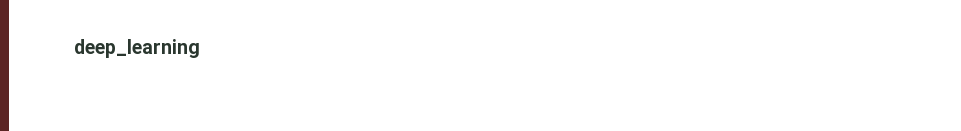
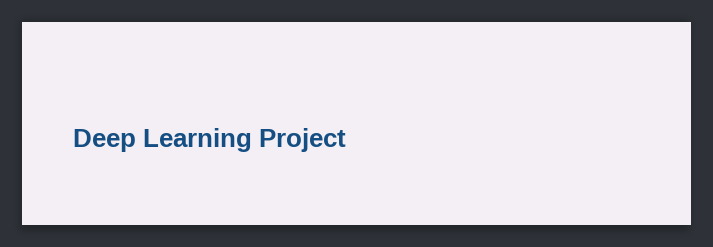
[74,39,200,58] deep_learning -> [73,128,347,152] Deep Learning Project

